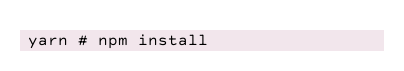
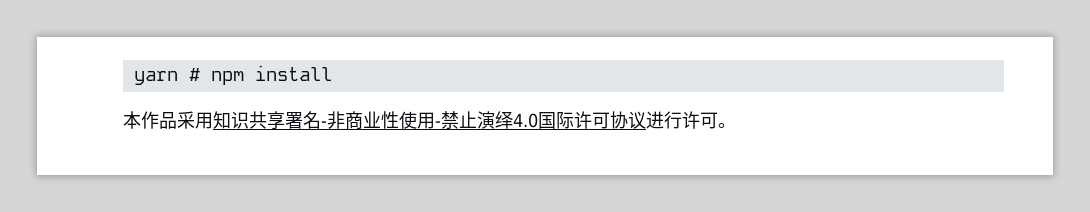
(208, 40) none -> [123,111,736,130] // 本作品采用知识共享署名-非商业性使用-禁止演绎4.0国际许可协议进行许可。

